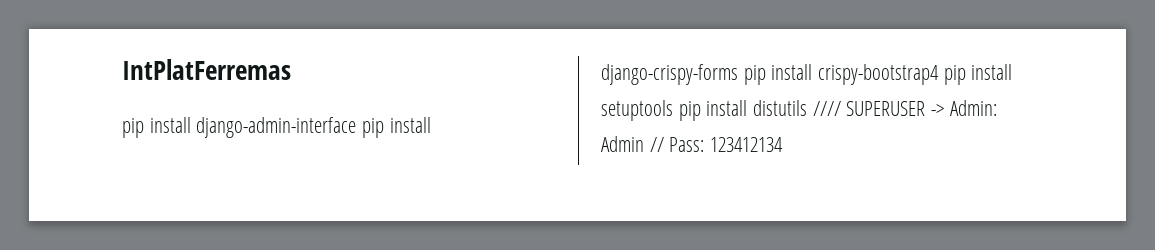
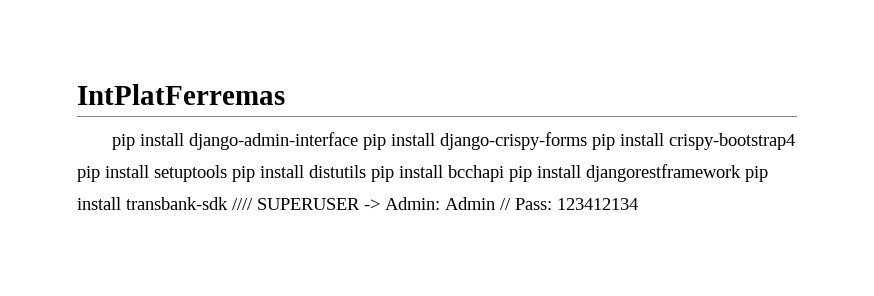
(808, 108) none -> [371,164,768,182] [77,197,228,210] pip install bcchapi pip install djangorestframework pip install transbank-sdk

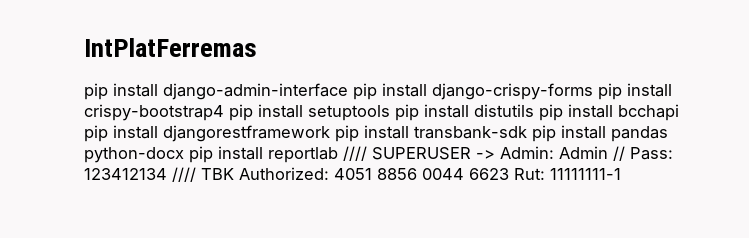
(228, 203) none -> [532,125,668,142] [84,146,338,163] pip install pandas python-docx pip install reportlab
(638, 204) none -> [172,167,621,182] //// TBK Authorized: 4051 8856 0044 6623 Rut: 11111111-1

